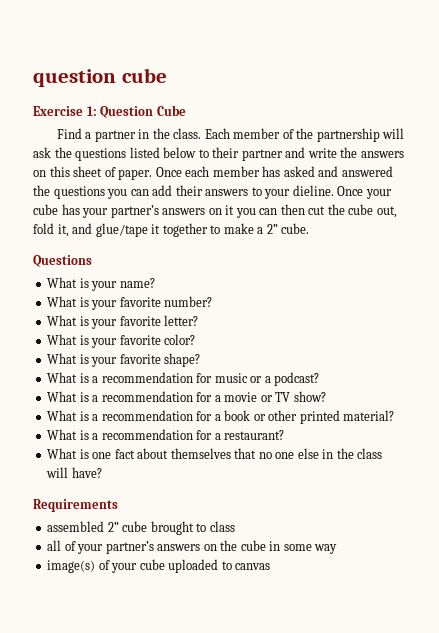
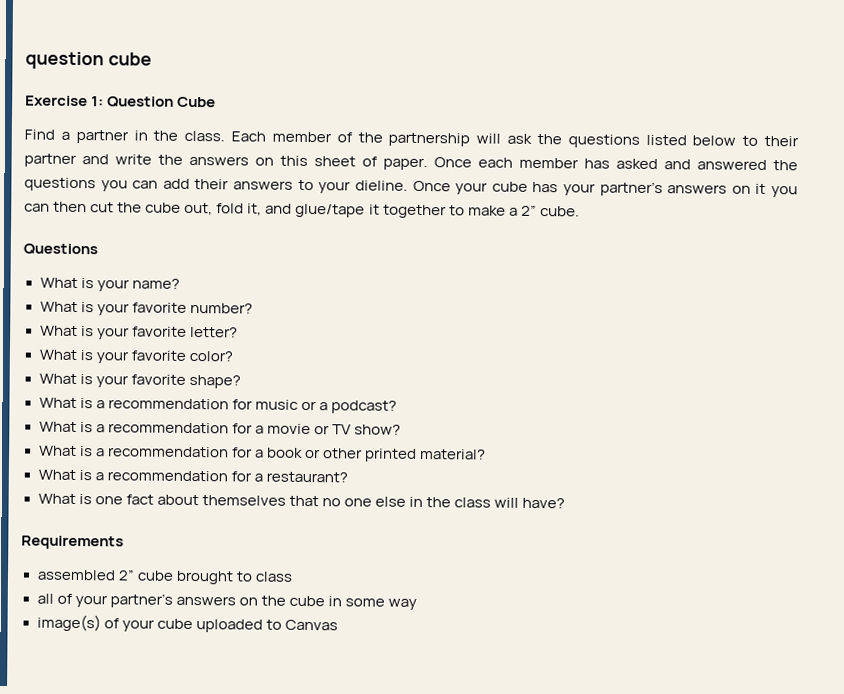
[235,563,271,570] canvas -> [284,619,338,631] Canvas

